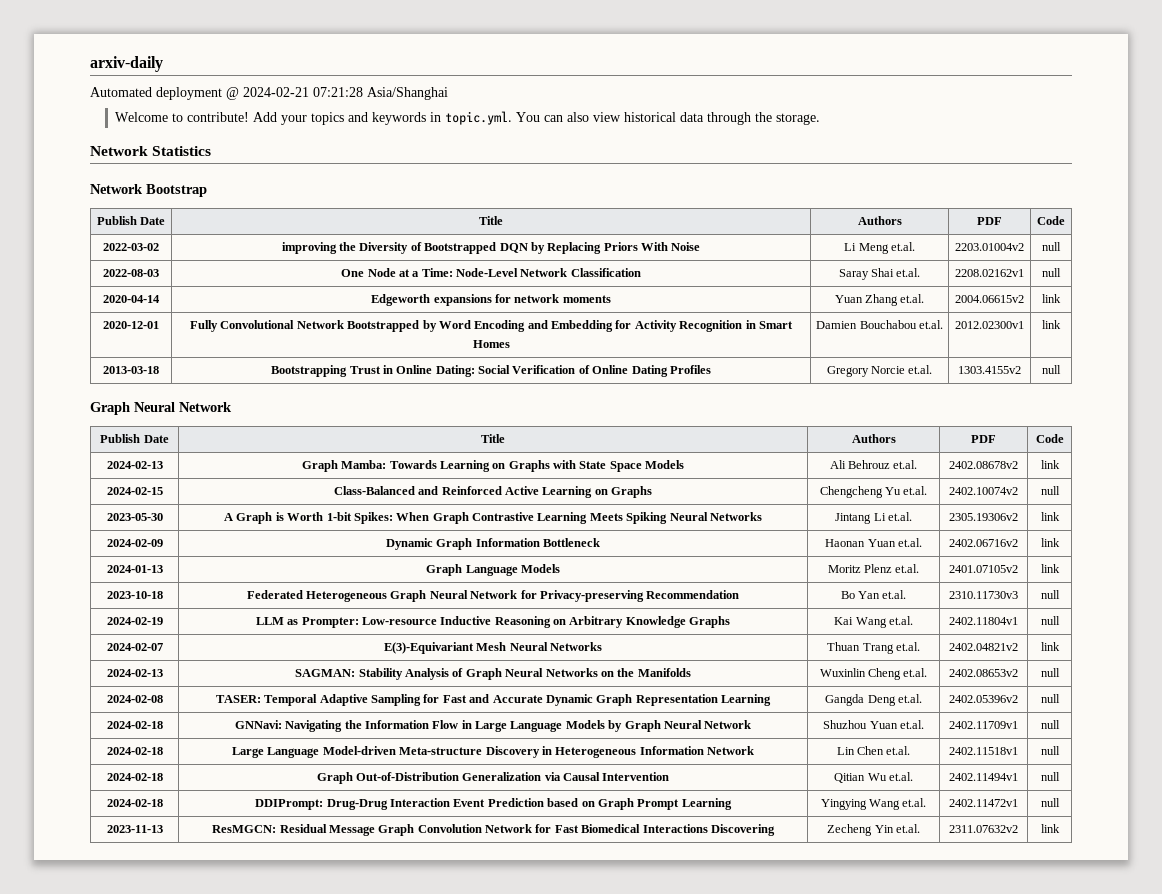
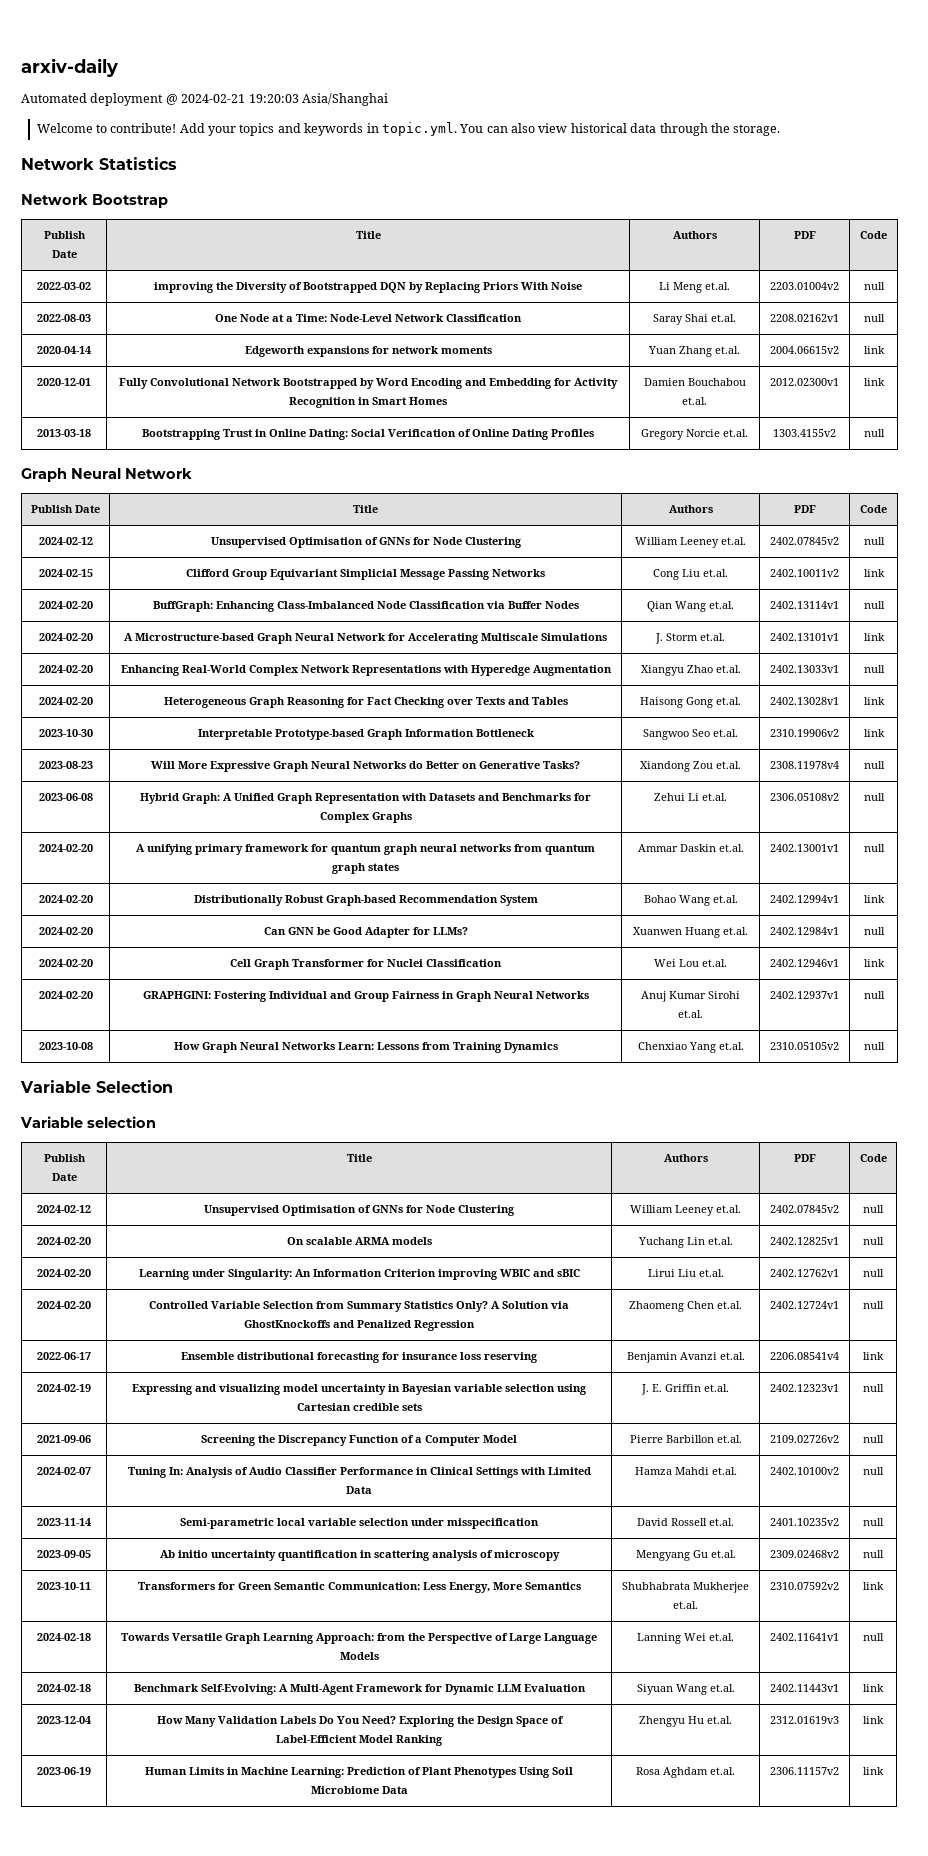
[313,87,363,97] 07:21:28 -> [248,94,299,103] 19:20:03
[106,461,163,469] [301,460,685,472] [829,460,918,469] [949,461,1018,469] [1040,460,1060,469] [106,487,163,495] [333,486,653,498] [819,486,928,498] [949,487,1018,495] [1040,486,1060,495] [106,513,163,521] [224,512,762,524] [835,512,912,524] [949,513,1018,521] [1040,512,1060,521] [106,539,163,547] [385,538,433,550] 2024-02-13 | Graph Mamba: Towards Learning on Graphs with State Space Models | Ali Behrouz et.al. | 2402.08678v2 | link // 2024-02-15 | Class-Balanced and Reinforced Active Learning on Graphs | Chengcheng Yu et.al. | 2402.10074v2 | null // 2023-05-30 | A Graph is Worth 1-bit Spikes: When Graph Contrastive Learning Meets Spiking Neural Networks | Jintang Li et.al. | 2305.19306v2 | link // 2024-02-09 | Dynamic -> [38,537,93,545] [210,537,522,548] [635,537,746,548] [770,537,839,545] [863,537,885,545] [38,569,93,577] [186,569,545,580] [653,569,728,580] [770,569,839,577] [863,569,885,577] [38,601,93,609] [152,601,579,612] [647,601,734,612] [770,601,839,609] [863,601,885,609] [38,633,93,641] [124,633,607,644] [655,633,725,644] [770,633,839,641] [863,633,885,641] [38,665,93,673] [120,665,612,676] [640,665,741,676] [770,665,839,673] [863,665,885,673] [38,697,93,705] [163,697,568,708] [640,697,741,708] [770,697,839,705] [863,697,885,705] [38,729,93,737] [197,729,364,740] 2024-02-12 | Unsupervised Optimisation of GNNs for Node Clustering | William Leeney et.al. | 2402.07845v2 | null // 2024-02-15 | Clifford Group Equivariant Simplicial Message Passing Networks | Cong Liu et.al. | 2402.10011v2 | link // 2024-02-20 | BuffGraph: Enhancing Class-Imbalanced Node Classification via Buffer Nodes | Qian Wang et.al. | 2402.13114v1 | null // 2024-02-20 | A Microstructure-based Graph Neural Network for Accelerating Multiscale Simulations | J. Storm et.al. | 2402.13101v1 | link // 2024-02-20 | Enhancing Real-World Complex Network Representations with Hyperedge Augmentation | Xiangyu Zhao et.al. | 2402.13033v1 | null // 2024-02-20 | Heterogeneous Graph Reasoning for Fact Checking over Texts and Tables | Haisong Gong et.al. | 2402.13028v1 | link // 2023-10-30 | Interpretable Prototype-based
[825,538,922,547] [949,539,1018,547] [1040,538,1060,547] [106,565,163,573] [426,564,560,576] [827,564,920,573] [949,565,1018,573] [1040,564,1060,573] [106,591,163,599] [246,590,740,602] [840,590,907,599] [949,591,1018,599] [1040,590,1060,599] [106,617,163,625] [255,616,731,628] [834,616,913,628] [949,617,1018,625] [1040,616,1060,625] [106,643,163,651] [383,642,603,654] [827,642,920,654] [949,643,1018,651] [1040,642,1060,651] [106,669,163,677] [295,668,691,680] [819,668,928,680] [949,669,1018,677] [1040,668,1060,677] [106,695,163,703] [215,694,772,706] [825,694,922,706] [949,695,1018,703] [1040,694,1060,703] [106,721,163,729] [234,720,752,732] [823,720,924,729] [949,721,1018,729] [1040,720,1060,729] [106,747,163,755] [232,746,754,758] [836,746,911,755] [949,747,1018,755] [1040,746,1060,755] [106,773,163,781] [316,772,670,784] [834,772,913,783] [949,773,1018,781] [1040,772,1060,781] [106,799,163,807] [255,798,732,810] [820,798,927,810] [949,799,1018,807] [1040,798,1060,807] [106,825,163,833] [212,824,775,836] [827,824,920,836] [949,825,1018,833] [1040,824,1060,833] Haonan Yuan et.al. | 2402.06716v2 | link // 2024-01-13 | Graph Language Models | Moritz Plenz et.al. | 2401.07105v2 | link // 2023-10-18 | Federated Heterogeneous Graph Neural Network for Privacy-preserving Recommendation | Bo Yan et.al. | 2310.11730v3 | null // 2024-02-19 | LLM as Prompter: Low-resource Inductive Reasoning on Arbitrary Knowledge Graphs | Kai Wang et.al. | 2402.11804v1 | null // 2024-02-07 | E(3)-Equivariant Mesh Neural Networks | Thuan Trang et.al. | 2402.04821v2 | link // 2024-02-13 | SAGMAN: Stability Analysis of Graph Neural Networks on the Manifolds | Wuxinlin Cheng et.al. | 2402.08653v2 | null // 2024-02-08 | TASER: Temporal Adaptive Sampling for Fast and Accurate Dynamic Graph Representation Learning | Gangda Deng et.al. | 2402.05396v2 | null // 2024-02-18 | GNNavi: Navigating the Information Flow in Large Language Models by Graph Neural Network | Shuzhou Yuan et.al. | 2402.11709v1 | null // 2024-02-18 | Large Language Model-driven Meta-structure Discovery in Heterogeneous Information Network | Lin Chen et.al. | 2402.11518v1 | null // 2024-02-18 | Graph Out-of-Distribution Generalization via Causal Intervention | Qitian Wu et.al. | 2402.11494v1 | null // 2024-02-18 | DDIPrompt: Drug-Drug Interaction Event Prediction based on Graph Prompt Learning | Yingying Wang et.al. | 2402.11472v1 | null // 2023-11-13 | ResMGCN: Residual Message Graph Convolution Network for Fast Biomedical Interactions Discovering | Zecheng Yin et.al. | 2311.07632v2 | link -> [643,729,738,740] [770,729,839,737] [863,729,885,737] [38,761,93,769] [151,761,580,772] [640,761,741,772] [770,761,839,769] [863,761,885,769] [38,793,93,801] [140,793,591,804] [319,812,412,823] [654,793,727,801] [770,793,839,801] [863,793,885,801] [38,844,93,852] [136,844,595,855] [332,863,399,874] [637,844,744,852] [770,844,839,852] [863,844,885,852] [38,895,93,903] [193,895,538,906] [643,895,738,906] [770,895,839,903] [863,895,885,903] [38,927,93,935] [263,927,468,938] [633,927,748,938] [770,927,839,935] [863,927,885,935] [38,959,93,967] [230,959,502,970] [654,959,727,967] [770,959,839,967] [863,959,885,967] [38,991,93,999] [142,991,589,1002] [641,991,740,1002] [678,1010,703,1018] [770,991,839,999] [863,991,885,999] [38,1042,93,1050] [173,1042,558,1053] [637,1042,744,1053] [770,1042,839,1050] [863,1042,885,1050] [20,1080,173,1093] [20,1116,156,1128] [43,1154,86,1162] [51,1173,77,1181] [346,1154,372,1162] [663,1154,708,1162] [793,1154,816,1162] [859,1154,887,1162] [37,1205,91,1213] [204,1205,515,1216] [630,1205,741,1216] [770,1205,839,1213] [863,1205,884,1213] [37,1237,91,1245] [286,1237,432,1245] [637,1237,733,1248] [770,1237,839,1245] [863,1237,884,1245] [37,1269,91,1277] [138,1269,580,1280] [647,1269,724,1277] [770,1269,839,1277] [863,1269,884,1277] [37,1301,91,1309] [149,1301,569,1312] [244,1320,475,1331] [629,1301,742,1312] [770,1301,839,1309] [863,1301,884,1309] [37,1352,91,1360] [181,1352,538,1363] [626,1352,745,1363] [770,1352,839,1360] [863,1352,884,1360] [37,1384,91,1392] [132,1384,587,1395] [296,1403,422,1411] [641,1384,729,1395] [770,1384,839,1392] [863,1384,884,1392] [37,1435,91,1443] [201,1435,517,1446] [629,1435,742,1443] [770,1435,839,1443] [863,1435,884,1443] [37,1467,91,1475] [127,1467,591,1478] [346,1486,372,1494] [634,1467,737,1475] [770,1467,839,1475] [863,1467,884,1475] [37,1518,91,1526] [180,1518,539,1529] [637,1518,734,1526] [770,1518,839,1526] [863,1518,884,1526] [37,1550,91,1558] [159,1550,560,1561] [635,1550,736,1561] [770,1550,839,1558] [863,1550,884,1558] [37,1582,91,1590] [137,1582,581,1593] [622,1582,749,1593] [673,1601,698,1609] [770,1582,839,1590] [863,1582,884,1590] [37,1633,91,1641] [121,1633,597,1644] [339,1652,379,1660] [637,1633,734,1644] [770,1633,839,1641] [863,1633,884,1641] [37,1684,91,1692] [133,1684,586,1695] [636,1684,735,1695] [770,1684,839,1692] [863,1684,884,1692] [37,1716,91,1724] [156,1716,564,1727] [276,1735,443,1746] [639,1716,732,1727] [770,1716,839,1724] [863,1716,884,1724] [37,1767,91,1775] [145,1767,573,1778] [310,1786,408,1794] [636,1767,735,1778] [770,1767,839,1775] [863,1767,884,1775] Sangwoo Seo et.al. | 2310.19906v2 | link // 2023-08-23 | Will More Expressive Graph Neural Networks do Better on Generative Tasks? | Xiandong Zou et.al. | 2308.11978v4 | null // 2023-06-08 | Hybrid Graph: A Unified Graph Representation with Datasets and Benchmarks for Complex Graphs | Zehui Li et.al. | 2306.05108v2 | null // 2024-02-20 | A unifying primary framework for quantum graph neural networks from quantum graph states | Ammar Daskin et.al. | 2402.13001v1 | null // 2024-02-20 | Distributionally Robust Graph-based Recommendation System | Bohao Wang et.al. | 2402.12994v1 | link // 2024-02-20 | Can GNN be Good Adapter for LLMs? | Xuanwen Huang et.al. | 2402.12984v1 | null // 2024-02-20 | Cell Graph Transformer for Nuclei Classification | Wei Lou et.al. | 2402.12946v1 | link // 2024-02-20 | GRAPHGINI: Fostering Individual and Group Fairness in Graph Neural Networks | Anuj Kumar Sirohi et.al. | 2402.12937v1 | null // 2023-10-08 | How Graph Neural Networks Learn: Lessons from Training Dynamics | Chenxiao Yang et.al. | 2310.05105v2 | null // Variable Selection // Variable selection // Publish Date | Title | Authors | PDF | Code // 2024-02-12 | Unsupervised Optimisation of GNNs for Node Clustering | William Leeney et.al. | 2402.07845v2 | null // 2024-02-20 | On scalable ARMA models | Yuchang Lin et.al. | 2402.12825v1 | null // 2024-02-20 | Learning under Singularity: An Information Criterion improving WBIC and sBIC | Lirui Liu et.al. | 2402.12762v1 | null // 2024-02-20 | Controlled Variable Selection from Summary Statistics Only? A Solution via GhostKnockoffs and Penalized Regression | Zhaomeng Chen et.al. | 2402.12724v1 | null // 2022-06-17 | Ensemble distributional forecasting for insurance loss reserving | Benjamin Avanzi et.al. | 2206.08541v4 | link // 2024-02-19 | Expressing and visualizing model uncertainty in Bayesian variable selection using Cartesian credible sets | J. E. Griffin et.al. | 2402.12323v1 | null // 2021-09-06 | Screening the Discrepancy Function of a Computer Model | Pierre Barbillon et.al. | 2109.02726v2 | null // 2024-02-07 | Tuning In: Analysis of Audio Classifier Performance in Clinical Settings with Limited Data | Hamza Mahdi et.al. | 2402.10100v2 | null // 2023-11-14 | Semi-parametric local variable selection under misspecification | David Rossell et.al. | 2401.10235v2 | null // 2023-09-05 | Ab initio uncertainty quantification in scattering analysis of microscopy | Mengyang Gu et.al. | 2309.02468v2 | null // 2023-10-11 | Transformers for Green Semantic Communication: Less Energy, More Semantics | Shubhabrata Mukherjee et.al. | 2310.07592v2 | link // 2024-02-18 | Towards Versatile Graph Learning Approach: from the Perspective of Large Language Models | Lanning Wei et.al. | 2402.11641v1 | null // 2024-02-18 | Benchmark Self-Evolving: A Multi-Agent Framework for Dynamic LLM Evaluation | Siyuan Wang et.al. | 2402.11443v1 | link // 2023-12-04 | How Many Validation Labels Do You Need? Exploring the Design Space of Label-Efficient Model Ranking | Zhengyu Hu et.al. | 2312.01619v3 | link // 2023-06-19 | Human Limits in Machine Learning: Prediction of Plant Phenotypes Using Soil Microbiome Data | Rosa Aghdam et.al. | 2306.11157v2 | link

